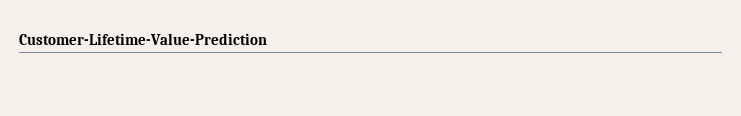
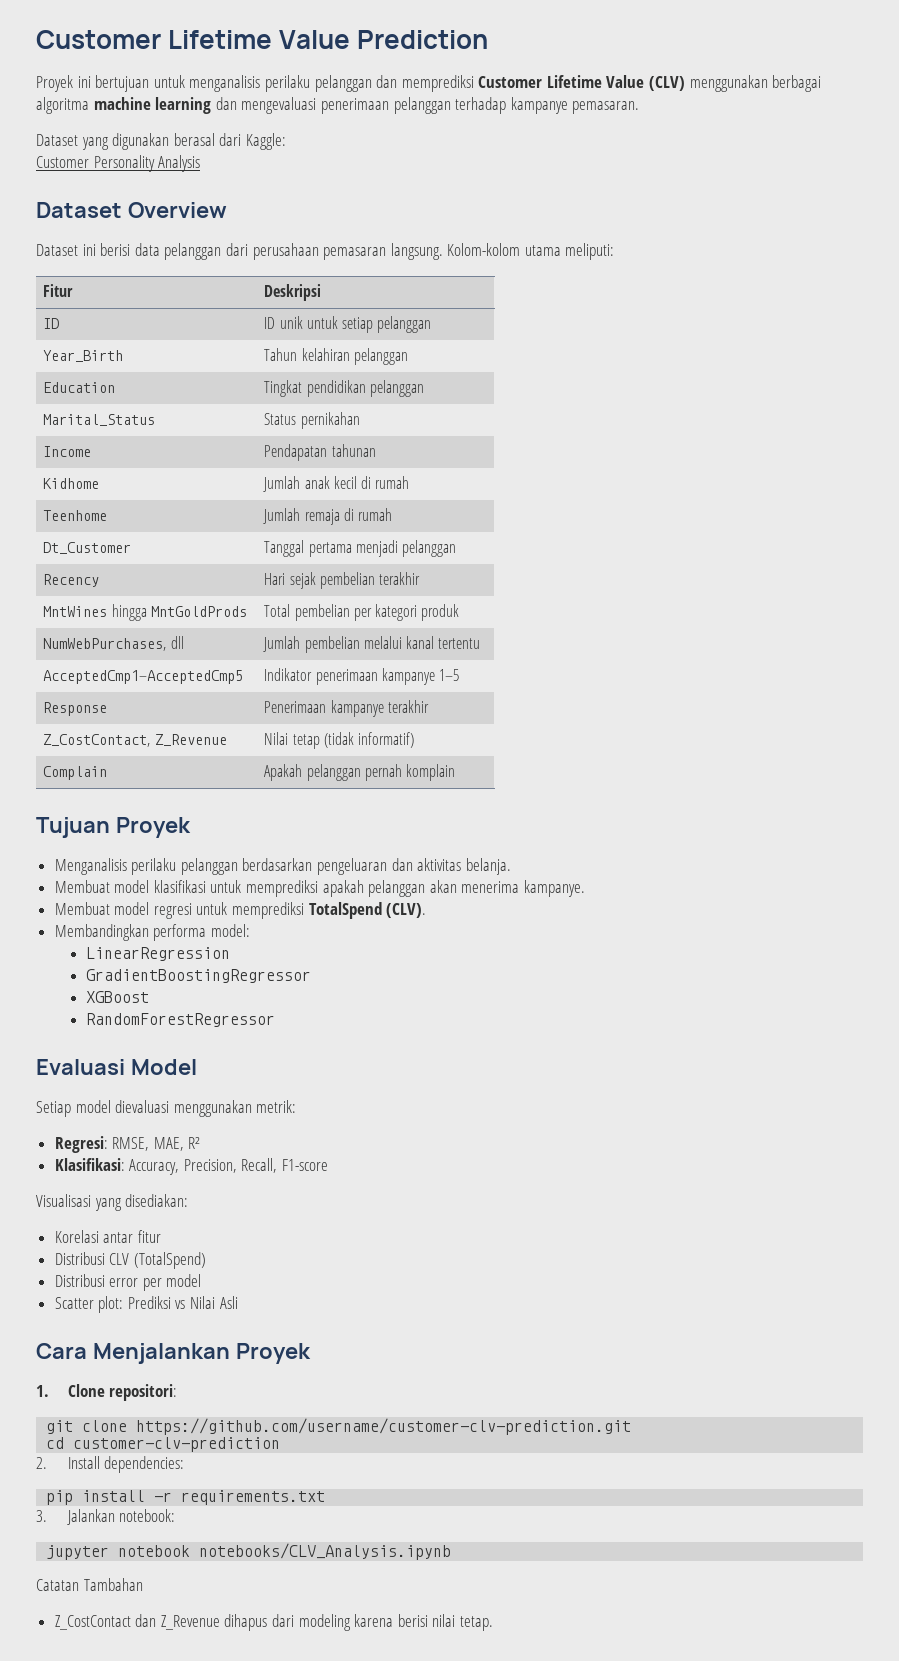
[19,33,267,45] Customer-Lifetime-Value-Prediction -> [36,30,489,49] [36,75,822,92] [36,97,640,114] [36,133,286,150] [36,155,201,172] [36,202,227,218] [36,243,615,260] [43,284,74,297] [264,284,322,301] [43,318,60,329] [264,316,432,333] [43,350,124,362] [264,348,408,365] [43,382,116,393] [264,380,424,397] [43,414,156,426] [264,412,360,429] [43,446,92,457] [264,444,376,461] [43,478,100,489] [263,476,410,492] [43,510,108,521] [263,508,393,525] [43,542,132,554] [264,540,457,557] [43,574,100,587] [264,572,421,589] [43,604,247,621] [264,604,460,621] [43,636,184,651] [263,636,481,653] [43,670,244,684] [264,668,460,685] [43,702,108,716] [264,700,429,717] [43,734,227,747] [264,732,415,749] [43,766,108,780] [264,764,456,781] [36,817,191,838] [54,858,511,875] [54,880,586,897] [54,902,427,919] [54,924,250,941] [86,947,231,961] [86,969,312,983] [86,991,150,1003] [86,1013,276,1027] [36,1059,197,1075] [36,1100,297,1117] [54,1136,201,1153] [54,1158,329,1175] [36,1194,189,1211] [54,1230,161,1243] [54,1252,206,1269] [54,1274,202,1291] [54,1296,238,1313] [36,1343,311,1364] [36,1384,178,1401] [46,1418,632,1435] [46,1437,281,1452] [36,1456,185,1473] [46,1490,326,1505] [36,1509,176,1525] [46,1543,452,1560] [36,1578,143,1591] [54,1614,494,1631] Customer Lifetime Value Prediction // Proyek ini bertujuan untuk menganalisis perilaku pelanggan dan memprediksi Customer Lifetime Value (CLV) menggunakan berbagai algoritma machine learning dan mengevaluasi penerimaan pelanggan terhadap kampanye pemasaran. // Dataset yang digunakan berasal dari Kaggle: // Customer Personality Analysis // Dataset Overview // Dataset ini berisi data pelanggan dari perusahaan pemasaran langsung. Kolom-kolom utama meliputi: // Fitur | Deskripsi // ID | ID unik untuk setiap pelanggan // Year_Birth | Tahun kelahiran pelanggan // Education | Tingkat pendidikan pelanggan // Marital_Status | Status pernikahan // Income | Pendapatan tahunan // Kidhome | Jumlah anak kecil di rumah // Teenhome | Jumlah remaja di rumah // Dt_Customer | Tanggal pertama menjadi pelanggan // Recency | Hari sejak pembelian terakhir // MntWines hingga MntGoldProds | Total pembelian per kategori produk // NumWebPurchases, dll | Jumlah pembelian melalui kanal tertentu // AcceptedCmp1–AcceptedCmp5 | Indikator penerimaan kampanye 1–5 // Response | Penerimaan kampanye terakhir // Z_CostContact, Z_Revenue | Nilai tetap (tidak informatif) // Complain | Apakah pelanggan pernah komplain // Tujuan Proyek // Menganalisis perilaku pelanggan berdasarkan pengeluaran dan aktivitas belanja. // Membuat model klasifikasi untuk memprediksi apakah pelanggan akan menerima kampanye. // Membuat model regresi untuk memprediksi TotalSpend (CLV). // Membandingkan performa model: // LinearRegression // GradientBoostingRegressor // XGBoost // RandomForestRegressor // Evaluasi Model // Setiap model dievaluasi menggunakan metrik: // Regresi: RMSE, MAE, R² // Klasifikasi: Accuracy, Precision, Recall, F1-score // Visualisasi yang disediakan: // Korelasi antar fitur // Distribusi CLV (TotalSpend) // Distribusi error per model // Scatter plot: Prediksi vs Nilai Asli // Cara Menjalankan Proyek // 1. Clone repositori: // git clone https://github.com/username/customer-clv-prediction.git // cd customer-clv-prediction // 2. Install dependencies: // pip install -r requirements.txt // 3. Jalankan notebook: // jupyter notebook notebooks/CLV_Analysis.ipynb // Catatan Tambahan // Z_CostContact dan Z_Revenue dihapus dari modeling karena berisi nilai tetap.

